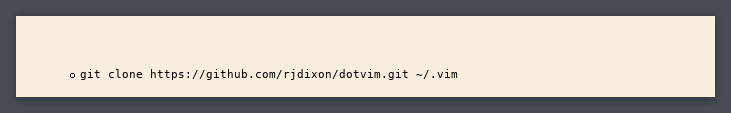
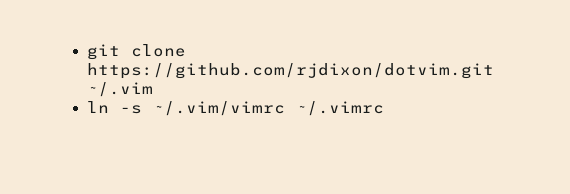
(459, 74) none -> [87,101,385,116] // ln -s ~/.vim/vimrc ~/.vimrc

